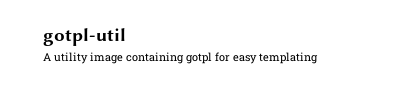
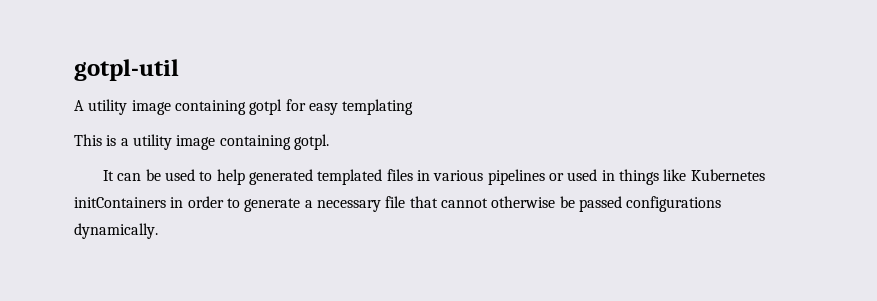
(318, 58) none -> [74,134,329,150] [103,169,765,185] [74,196,722,212] [74,223,158,239] // This is a utility image containing gotpl. // It can be used to help generated templated files in various pipelines or used in things like Kubernetes initContainers in order to generate a necessary file that cannot otherwise be passed configurations dynamically.

